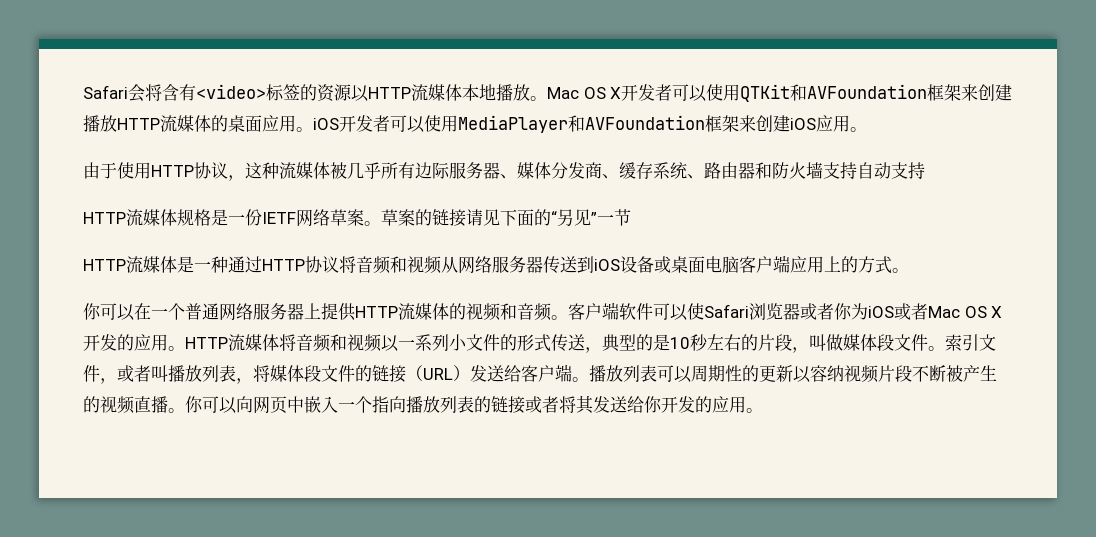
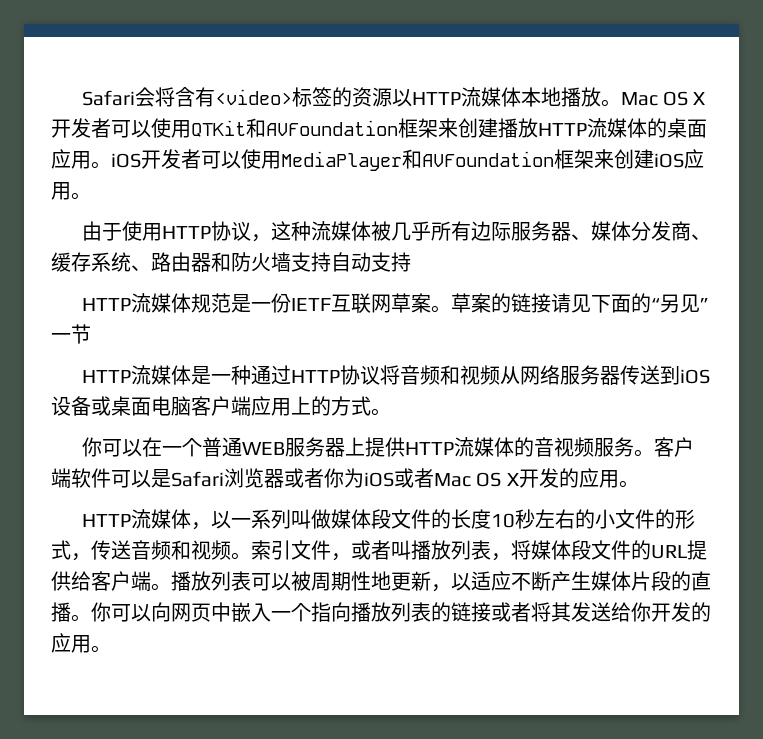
[194,209,211,226] 格 -> [210,293,231,313] 范
[296,209,330,227] 网络 -> [330,293,391,314] 互联网
[219,303,253,321] 网络 -> [241,442,285,455] WEB
[466,303,552,321] 视频和音频 -> [533,437,634,457] 音视频服务
[687,303,704,320] 使 -> [151,469,171,488] 是
[185,334,928,353] HTTP流媒体将音频和视频以一系列小文件的形式传送，典型的是10秒左右的片段，叫做媒体段文件 -> [81,509,695,530] [51,540,231,561] // HTTP流媒体，以一系列叫做媒体段文件的长度10秒左右的小文件的形式，传送音频和视频
[372,365,504,383] 链接（URL）发送 -> [651,540,707,560] [51,571,71,591] URL提供
[691,365,997,383] [83,396,135,414] 周期性的更新以容纳视频片段不断被产生的视频 -> [291,571,691,592] 被周期性地更新，以适应不断产生媒体片段的

